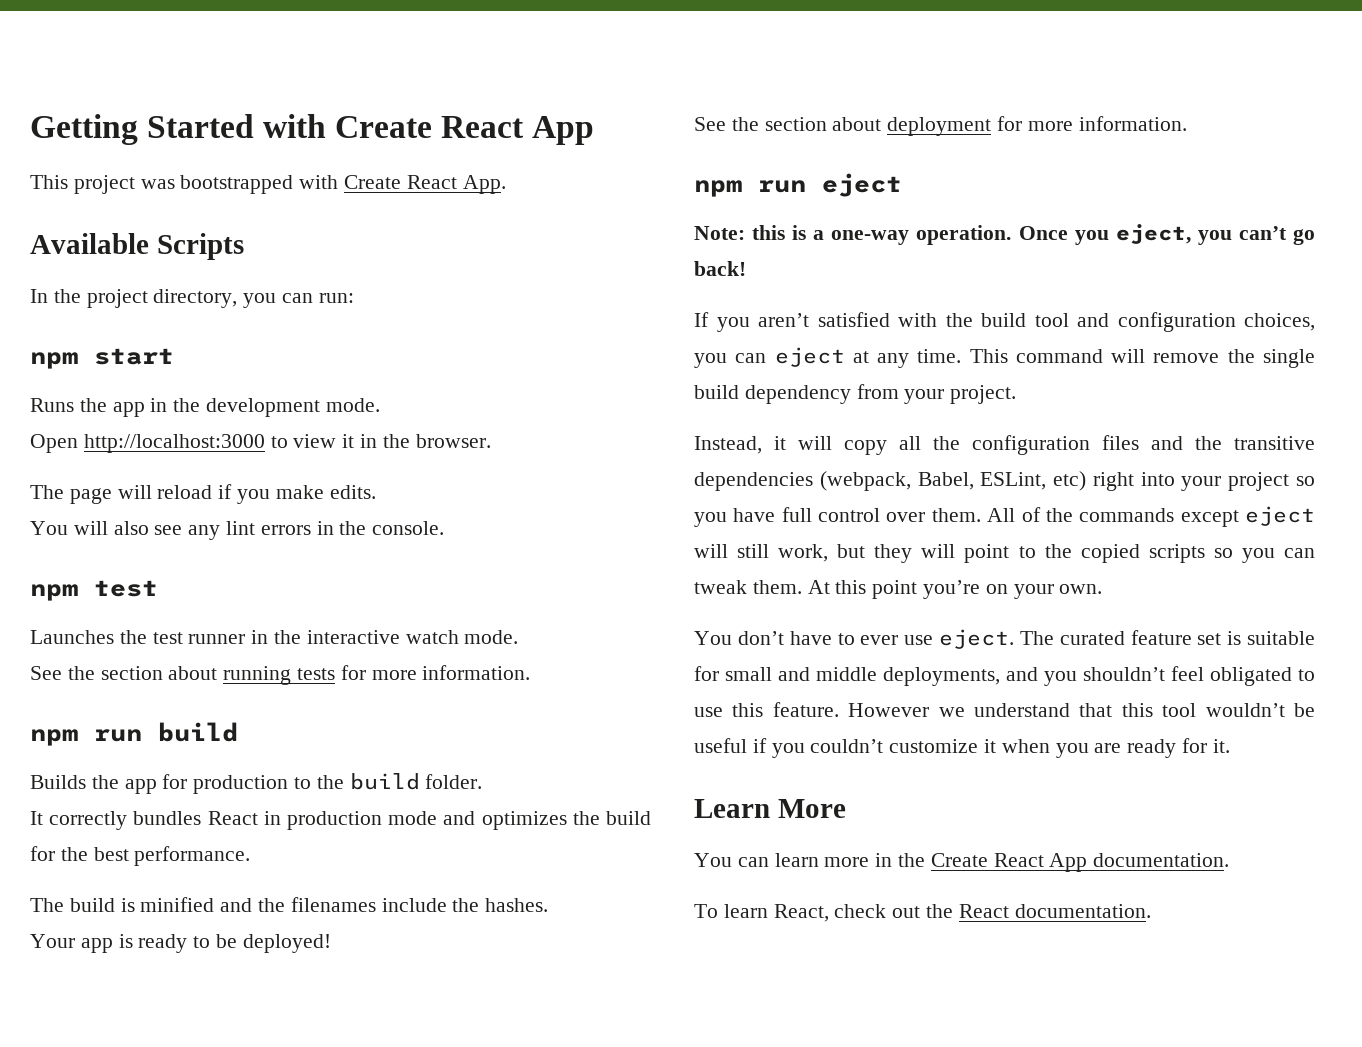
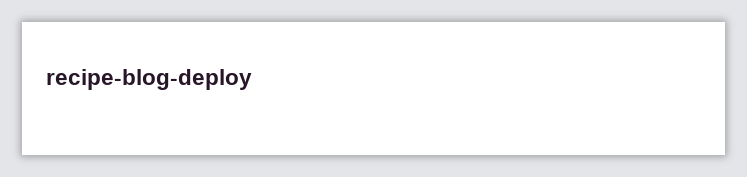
[30,114,595,145] [30,175,506,194] [30,233,244,260] [30,289,354,308] [30,348,174,369] [30,398,380,417] [30,434,491,453] [30,484,376,504] [30,521,445,540] [30,580,158,601] [30,630,519,644] [30,665,531,685] [30,722,238,746] [30,773,483,794] [30,811,651,830] [30,846,251,866] [30,897,549,912] [30,934,331,953] [694,116,1187,136] [694,173,902,197] [694,224,1315,245] [694,261,746,276] [694,312,1315,332] [694,347,1315,368] [694,384,1017,404] [694,435,1315,455] [694,471,1315,491] [694,506,1315,527] [694,544,1315,563] [694,580,1103,599] [694,629,1315,649] [694,666,1315,686] [694,702,1315,717] [694,738,1230,758] [694,799,846,818] [694,853,1230,872] [694,904,1151,922] Getting Started with Create React App // This project was bootstrapped with Create React App. // Available Scripts // In the project directory, you can run: // npm start // Runs the app in the development mode. // Open http://localhost:3000 to view it in the browser. // The page will reload if you make edits. // You will also see any lint errors in the console. // npm test // Launches the test runner in the interactive watch mode. // See the section about running tests for more information. // npm run build // Builds the app for production to the build folder. // It correctly bundles React in production mode and optimizes the build for the best performance. // The build is minified and the filenames include the hashes. // Your app is ready to be deployed! // See the section about deployment for more information. // npm run eject // Note: this is a one-way operation. Once you eject, you can’t go back! // If you aren’t satisfied with the build tool and configuration choices, you can eject at any time. This command will remove the single build dependency from your project. // Instead, it will copy all the configuration files and the transitive dependencies (webpack, Babel, ESLint, etc) right into your project so you have full control over them. All of the commands except eject will still work, but they will point to the copied scripts so you can tweak them. At this point you’re on your own. // You don’t have to ever use eject. The curated feature set is suitable for small and middle deployments, and you shouldn’t feel obligated to use this feature. However we understand that this tool wouldn’t be useful if you couldn’t customize it when you are ready for it. // Learn More // You can learn more in the Create React App documentation. // To learn React, check out the React documentation. -> [46,69,252,90] recipe-blog-deploy

